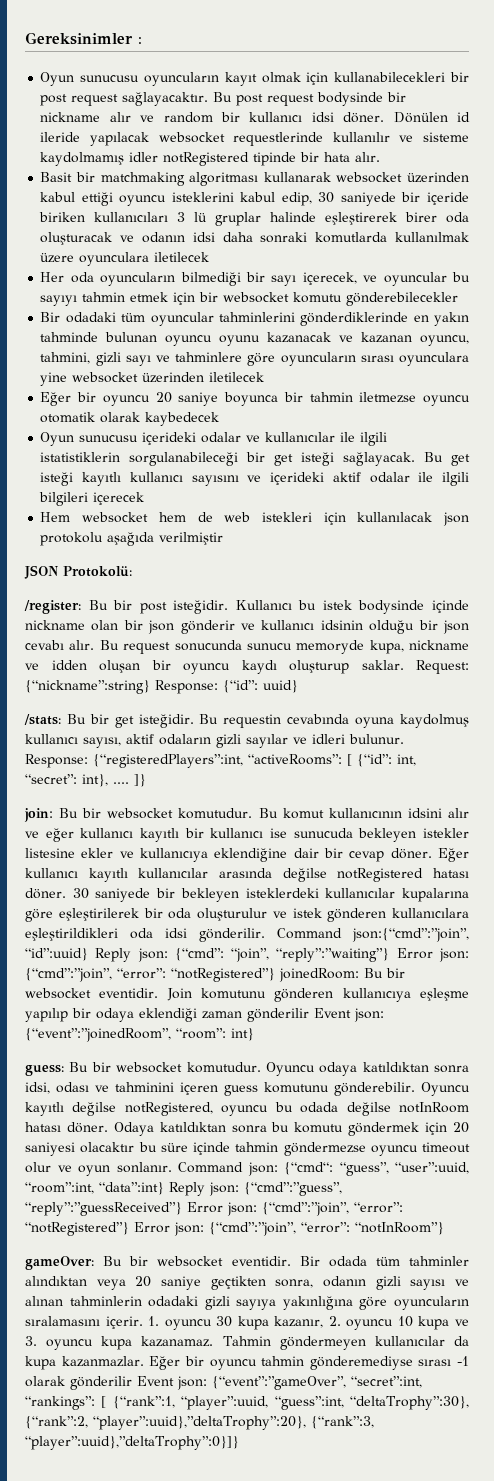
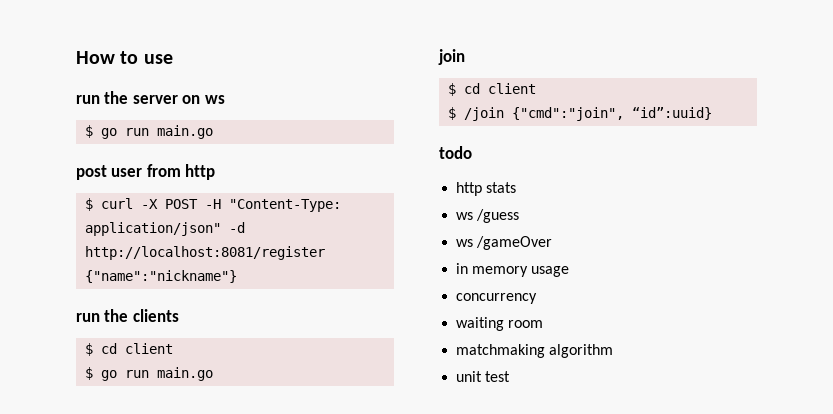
[25,32,142,45] [40,72,470,86] [40,92,407,106] [40,112,470,123] [40,132,470,146] [40,152,381,166] [40,172,470,186] [40,192,470,206] [39,212,469,226] [40,232,470,245] [40,252,210,266] [40,272,470,286] [40,292,459,306] [40,312,469,326] [40,332,469,346] [40,352,469,366] [40,372,265,386] [40,392,471,406] [40,412,220,426] [40,432,388,446] [40,452,470,466] [40,472,470,486] [39,492,145,506] [40,512,469,526] [40,532,224,546] [24,565,132,579] [24,600,469,614] [25,620,469,634] [25,640,469,654] [25,660,469,674] [25,680,298,694] [24,714,470,728] [25,734,404,748] [25,754,416,768] [25,774,146,787] [24,808,469,822] [25,828,470,842] [25,848,469,862] [25,868,470,882] [25,888,469,902] [25,908,469,922] [25,928,469,942] [25,948,469,962] [25,968,405,982] [25,988,469,1002] [25,1008,384,1022] [25,1028,254,1042] [25,1062,469,1076] [25,1082,470,1096] [25,1102,469,1116] [25,1122,470,1136] [25,1142,470,1156] [25,1162,469,1176] [25,1182,342,1196] [25,1202,403,1216] [25,1222,444,1236] [25,1256,469,1270] [25,1276,470,1290] [25,1296,469,1310] [25,1316,470,1330] [25,1336,469,1350] [25,1356,469,1370] [25,1376,422,1390] [25,1396,470,1410] [25,1416,374,1430] [25,1436,239,1450] Gereksinimler : // Oyun sunucusu oyuncuların kayıt olmak için kullanabilecekleri bir post request sağlayacaktır. Bu post request bodysinde bir nickname alır ve random bir kullanıcı idsi döner. Dönülen id ileride yapılacak websocket requestlerinde kullanılır ve sisteme kaydolmamış idler notRegistered tipinde bir hata alır. // Basit bir matchmaking algoritması kullanarak websocket üzerinden kabul ettiği oyuncu isteklerini kabul edip, 30 saniyede bir içeride biriken kullanıcıları 3 lü gruplar halinde eşleştirerek birer oda oluşturacak ve odanın idsi daha sonraki komutlarda kullanılmak üzere oyunculara iletilecek // Her oda oyuncuların bilmediği bir sayı içerecek, ve oyuncular bu sayıyı tahmin etmek için bir websocket komutu gönderebilecekler // Bir odadaki tüm oyuncular tahminlerini gönderdiklerinde en yakın tahminde bulunan oyuncu oyunu kazanacak ve kazanan oyuncu, tahmini, gizli sayı ve tahminlere göre oyuncuların sırası oyunculara yine websocket üzerinden iletilecek // Eğer bir oyuncu 20 saniye boyunca bir tahmin iletmezse oyuncu otomatik olarak kaybedecek // Oyun sunucusu içerideki odalar ve kullanıcılar ile ilgili istatistiklerin sorgulanabileceği bir get isteği sağlayacak. Bu get isteği kayıtlı kullanıcı sayısını ve içerideki aktif odalar ile ilgili bilgileri içerecek // Hem websocket hem de web istekleri için kullanılacak json protokolu aşağıda verilmiştir // JSON Protokolü: // /register: Bu bir post isteğidir. Kullanıcı bu istek bodysinde içinde nickname olan bir json gönderir ve kullanıcı idsinin olduğu bir json cevabı alır. Bu request sonucunda sunucu memoryde kupa, nickname ve idden oluşan bir oyuncu kaydı oluşturup saklar. Request: {“nickname”:string} Response: {“id”: uuid} // /stats: Bu bir get isteğidir. Bu requestin cevabında oyuna kaydolmuş kullanıcı sayısı, aktif odaların gizli sayılar ve idleri bulunur. Response: {“registeredPlayers”:int, “activeRooms”: [ {“id”: int, “secret”: int}, .... ]} // join: Bu bir websocket komutudur. Bu komut kullanıcının idsini alır ve eğer kullanıcı kayıtlı bir kullanıcı ise sunucuda bekleyen istekler listesine ekler ve kullanıcıya eklendiğine dair bir cevap döner. Eğer kullanıcı kayıtlı kullanıcılar arasında değilse notRegistered hatası döner. 30 saniyede bir bekleyen isteklerdeki kullanıcılar kupalarına göre eşleştirilerek bir oda oluşturulur ve istek gönderen kullanıcılara eşleştirildikleri oda idsi gönderilir. Command json:{“cmd”:”join”, “id”:uuid} Reply json: {“cmd”: “join”, “reply”:”waiting”} Error json: {“cmd”:”join”, “error”: “notRegistered”} joinedRoom: Bu bir websocket eventidir. Join komutunu gönderen kullanıcıya eşleşme yapılıp bir odaya eklendiği zaman gönderilir Event json: {“event”:”joinedRoom”, “room”: int} // guess: Bu bir websocket komutudur. Oyuncu odaya katıldıktan sonra idsi, odası ve tahminini içeren guess komutunu gönderebilir. Oyuncu kayıtlı değilse notRegistered, oyuncu bu odada değilse notInRoom hatası döner. Odaya katıldıktan sonra bu komutu göndermek için 20 saniyesi olacaktır bu süre içinde tahmin göndermezse oyuncu timeout olur ve oyun sonlanır. Command json: {“cmd“: “guess”, “user”:uuid, “room”:int, “data”:int} Reply json: {“cmd”:”guess”, “reply”:”guessReceived”} Error json: {“cmd”:”join”, “error”: “notRegistered”} Error json: {“cmd”:”join”, “error”: “notInRoom”} // gameOver: Bu bir websocket eventidir. Bir odada tüm tahminler alındıktan veya 20 saniye geçtikten sonra, odanın gizli sayısı ve alınan tahminlerin odadaki gizli sayıya yakınlığına göre oyuncuların sıralamasını içerir. 1. oyuncu 30 kupa kazanır, 2. oyuncu 10 kupa ve 3. oyuncu kupa kazanamaz. Tahmin göndermeyen kullanıcılar da kupa kazanmazlar. Eğer bir oyuncu tahmin gönderemediyse sırası -1 olarak gönderilir Event json: {“event”:”gameOver”, “secret”:int, “rankings”: [ {“rank”:1, “player”:uuid, “guess”:int, “deltaTrophy”:30}, {“rank”:2, “player”:uuid},”deltaTrophy”:20}, {“rank”:3, “player”:uuid},”deltaTrophy”:0}]} -> [76,51,173,64] [76,91,225,104] [85,125,214,139] [76,164,216,180] [85,198,342,212] [85,222,246,236] [85,246,326,260] [85,270,238,283] [76,309,179,322] [85,343,174,356] [85,367,214,381] [438,49,465,65] [448,83,537,96] [448,107,713,121] [439,146,472,159] [456,182,517,196] [456,209,520,223] [456,236,553,250] [456,263,570,277] [456,293,538,304] [456,317,544,331] [456,344,614,358] [456,371,511,382] How to use // run the server on ws // $ go run main.go // post user from http // $ curl -X POST -H "Content-Type: application/json" -d http://localhost:8081/register {"name":"nickname"} // run the clients // $ cd client // $ go run main.go // join // $ cd client // $ /join {"cmd":"join", “id”:uuid} // todo // http stats // ws /guess // ws /gameOver // in memory usage // concurrency // waiting room // matchmaking algorithm // unit test

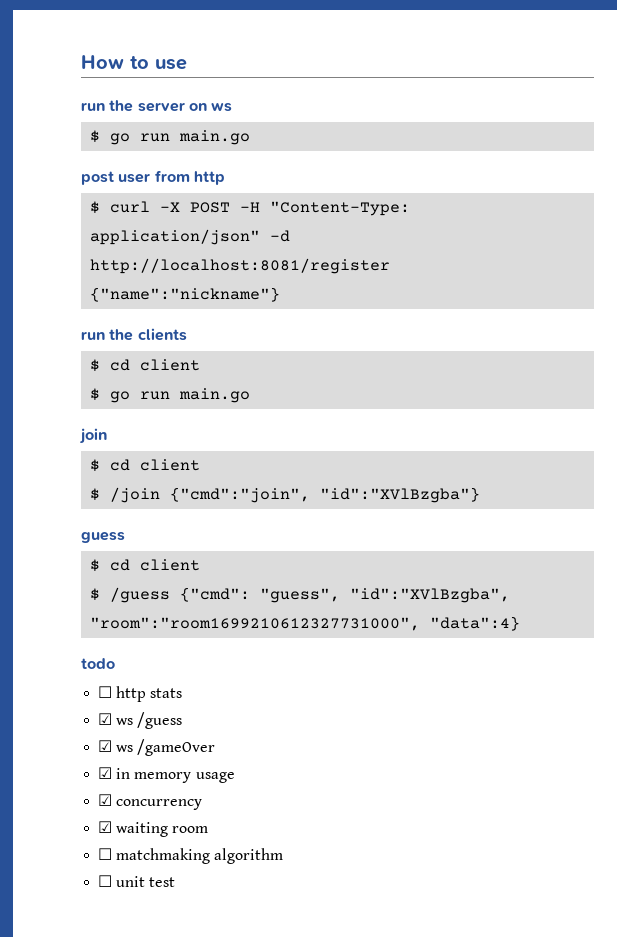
[632,107,713,120] “id”:uuid} -> [320,487,481,503] [81,532,125,543] [90,559,201,572] [90,587,511,603] [90,616,521,631] "id":"XVlBzgba"} // guess // $ cd client // $ /guess {"cmd": "guess", "id":"XVlBzgba", "room":"room1699210612327731000", "data":4}
(472, 152) none -> [98,686,113,698] ☐
(517, 187) none -> [98,713,113,725] ☑
(520, 216) none -> [98,740,113,752] ☑
(553, 243) none -> [98,767,113,779] ☑
(570, 271) none -> [98,794,113,806] ☑
(538, 298) none -> [98,821,113,833] ☑
(544, 324) none -> [98,848,113,860] ☐
(614, 351) none -> [98,875,113,887] ☐

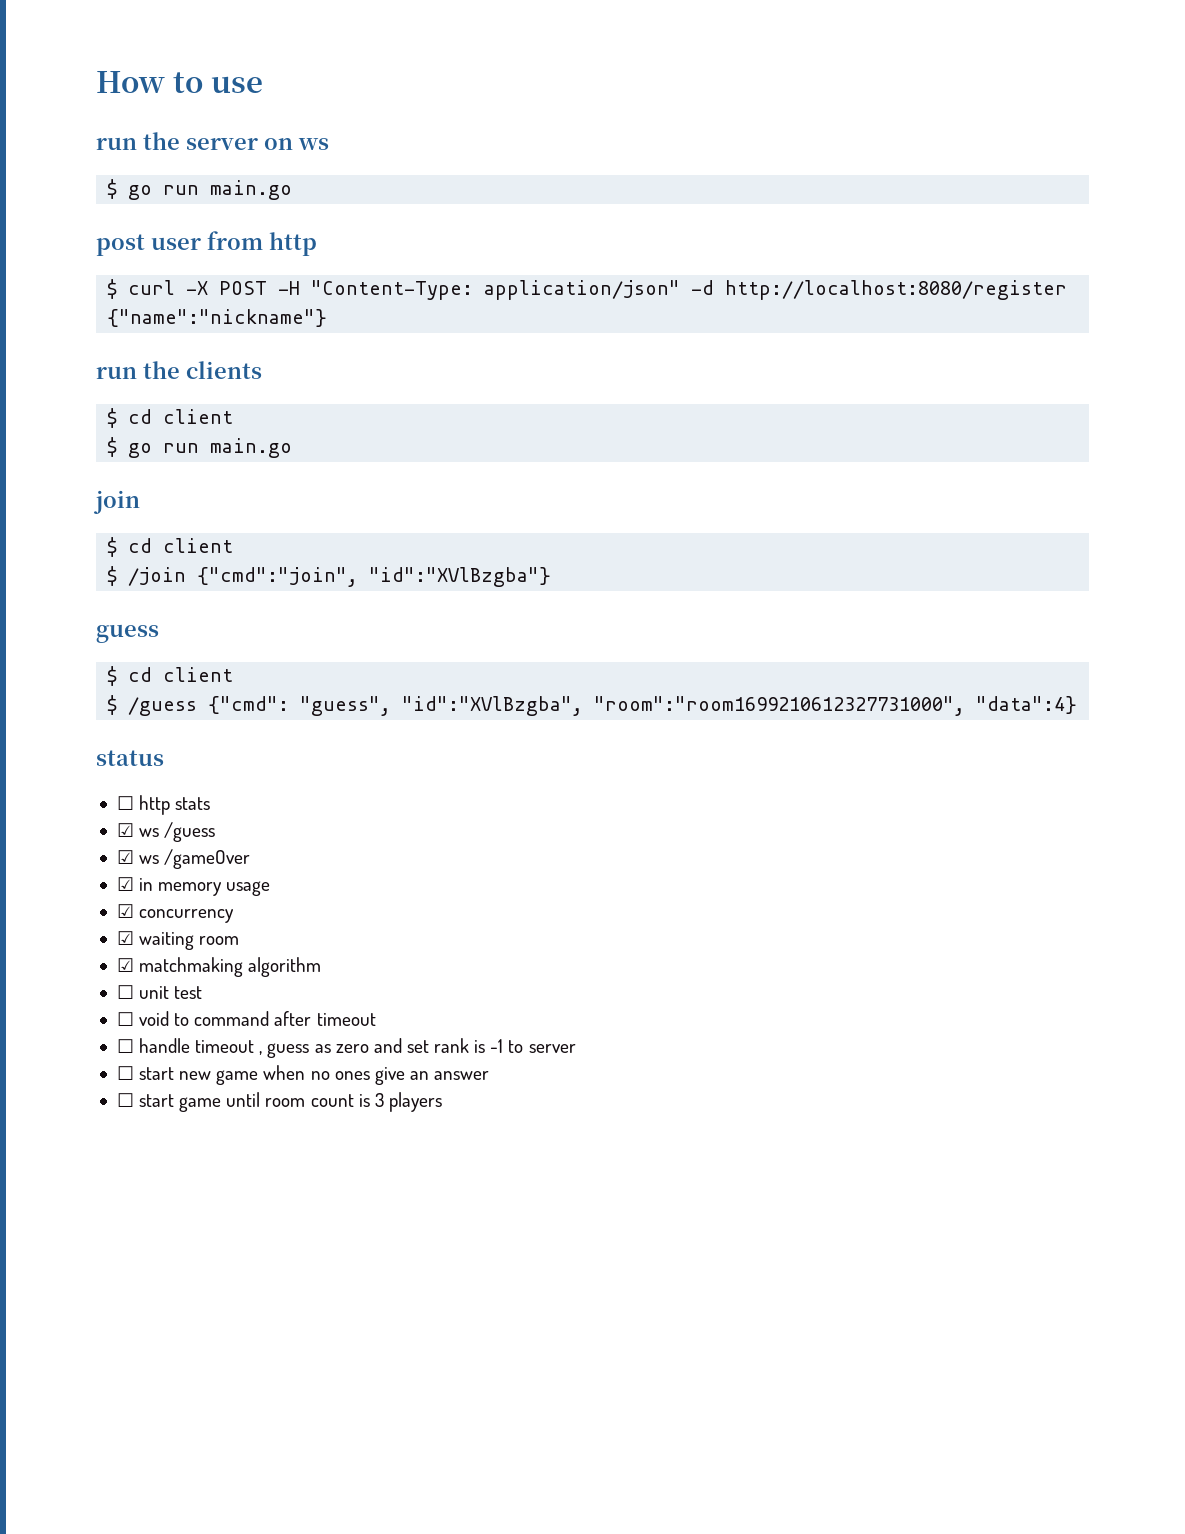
[90,258,391,274] http://localhost:8081/register -> [725,280,1068,300] http://localhost:8080/register
[81,658,115,669] todo -> [96,750,164,766] status
[98,848,113,860] ☐ -> [116,958,134,972] ☑
(176, 882) none -> [116,1011,376,1026] [116,1038,576,1058] [116,1065,490,1085] [116,1092,442,1112] // ☐ void to command after timeout // ☐ handle timeout , guess as zero and set rank is -1 to server // ☐ start new game when no ones give an answer // ☐ start game until room count is 3 players

